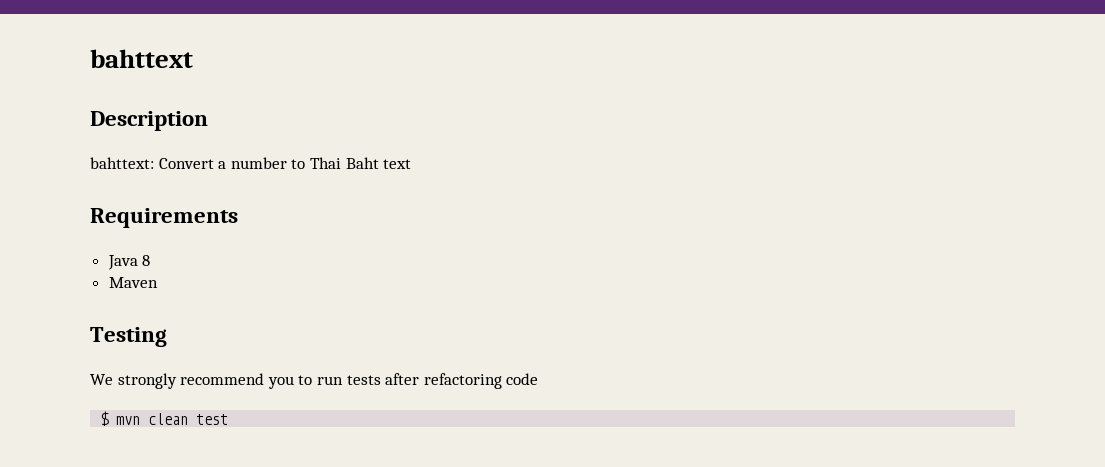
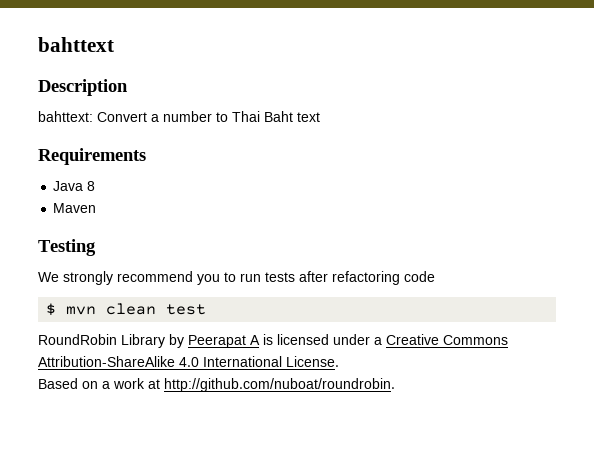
(229, 419) none -> [38,334,508,348] [38,356,339,367] [38,378,395,392] // RoundRobin Library by Peerapat A is licensed under a Creative Commons Attribution-ShareAlike 4.0 International License. // Based on a work at http://github.com/nuboat/roundrobin.

